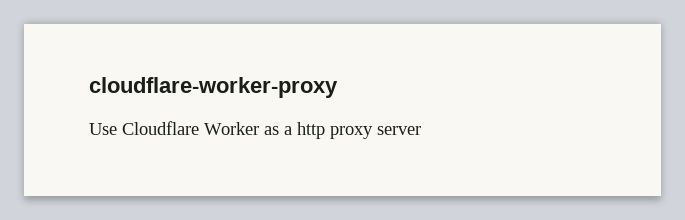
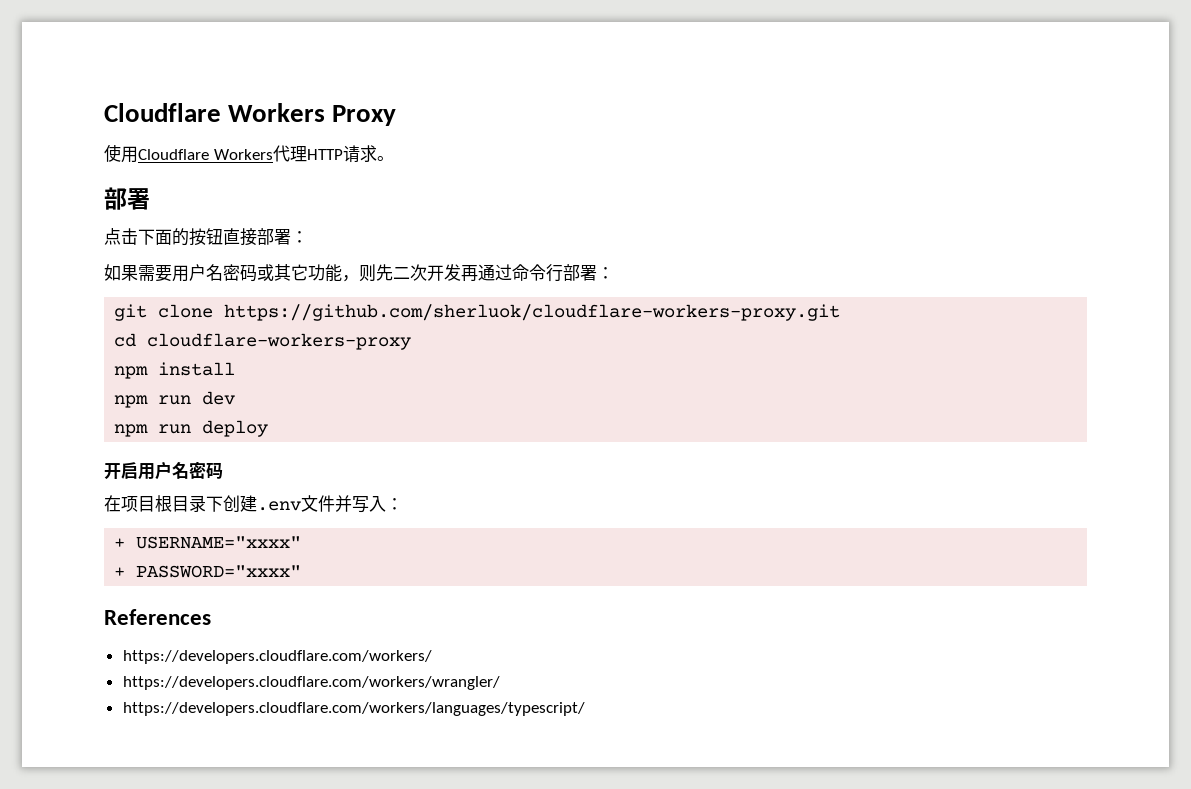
[89,77,338,98] [89,121,421,139] cloudflare-worker-proxy // Use Cloudflare Worker as a http proxy server -> [104,103,397,126] [104,144,394,163] [104,187,150,210] [104,228,308,246] [104,264,614,282] [114,304,841,321] [114,333,412,350] [114,362,236,379] [114,391,236,408] [114,420,269,437] [104,461,223,480] [104,495,403,513] [114,536,302,549] [114,565,302,578] [104,609,211,625] [122,650,432,664] [122,676,500,690] [122,702,585,716] Cloudflare Workers Proxy // 使用Cloudflare Workers代理HTTP请求。 // 部署 // 点击下面的按钮直接部署： // 如果需要用户名密码或其它功能，则先二次开发再通过命令行部署： // git clone https://github.com/sherluok/cloudflare-workers-proxy.git // cd cloudflare-workers-proxy // npm install // npm run dev // npm run deploy // 开启用户名密码 // 在项目根目录下创建.env文件并写入： // + USERNAME="xxxx" // + PASSWORD="xxxx" // References // https://developers.cloudflare.com/workers/ // https://developers.cloudflare.com/workers/wrangler/ // https://developers.cloudflare.com/workers/languages/typescript/

